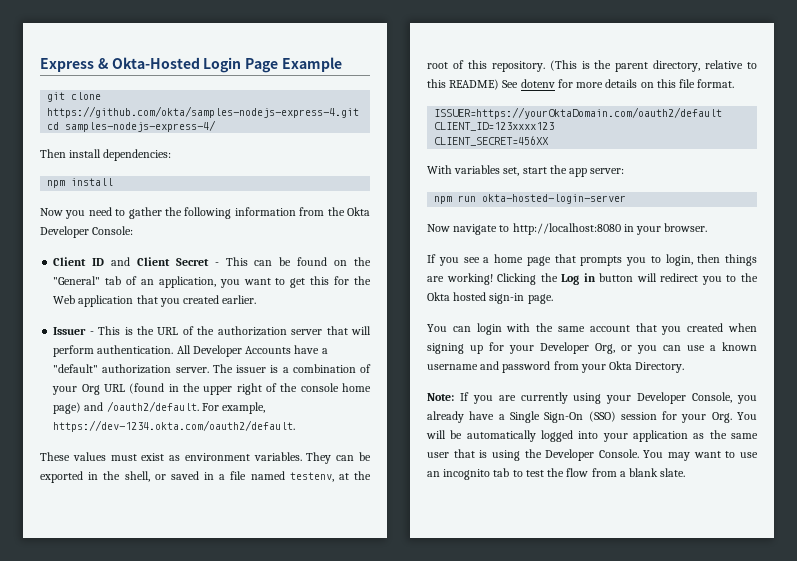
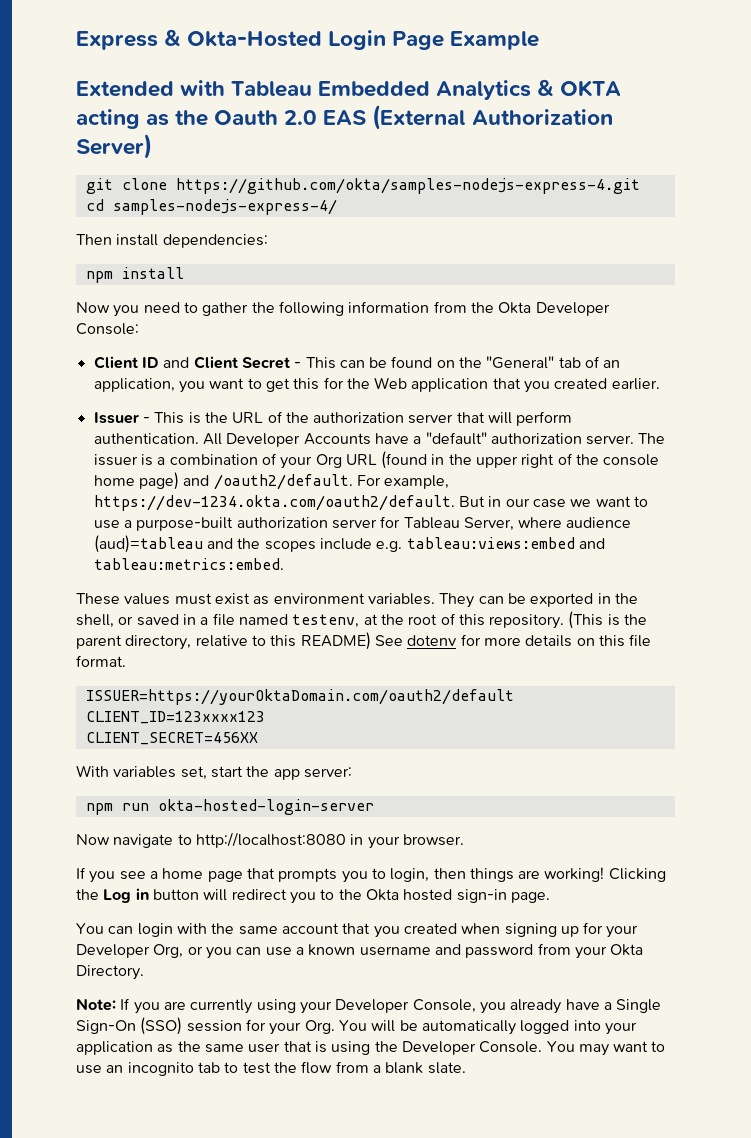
(342, 64) none -> [76,79,622,100] [76,105,613,130] [76,134,152,159] // Extended with Tableau Embedded Analytics & OKTA acting as the Oauth 2.0 EAS (External Authorization Server)
(296, 426) none -> [458,496,648,508] [93,516,632,531] [93,535,605,553] [93,558,284,570] But in our case we want to use a purpose-built authorization server for Tableau Server, where audience (aud)=tableau and the scopes include e.g. tableau:views:embed and tableau:metrics:embed.

